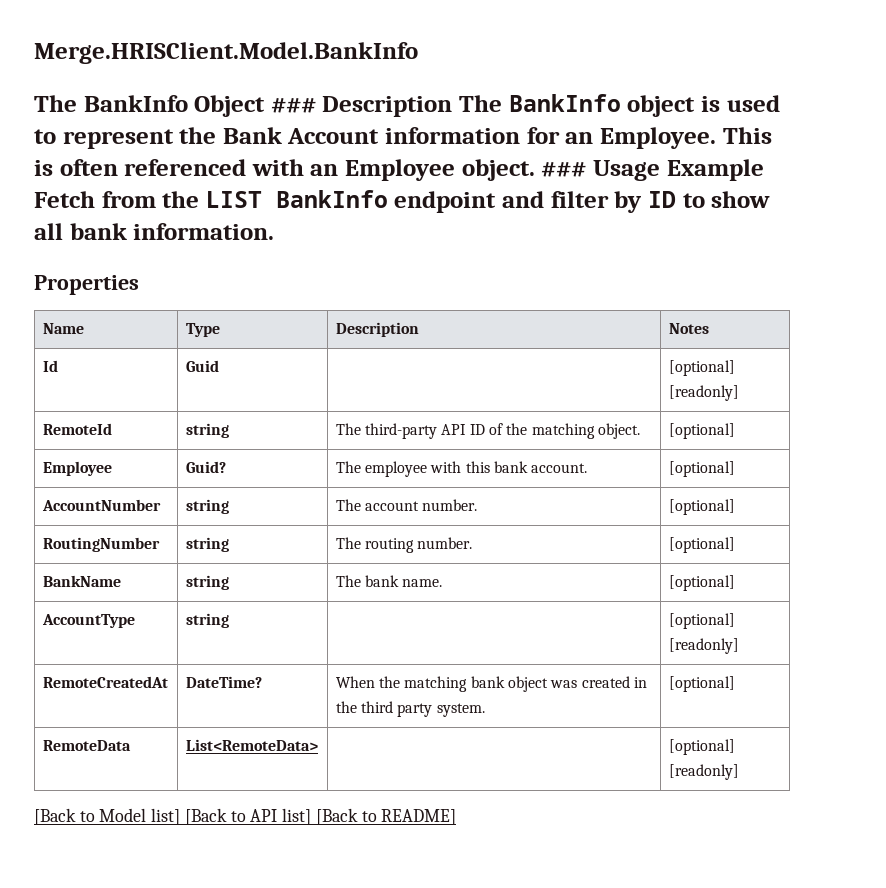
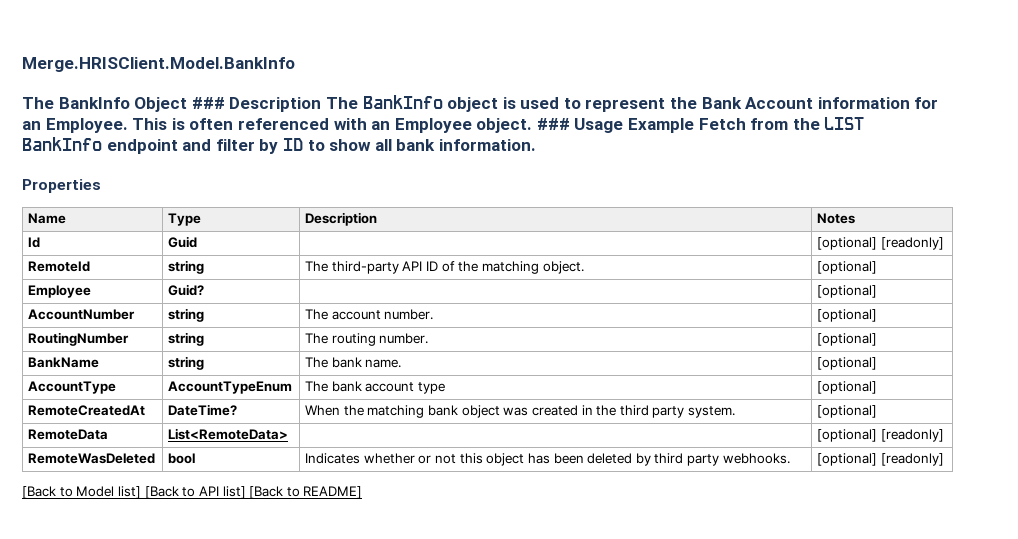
[335,461,588,477] The employee with this bank account. -> (204, 290) none
[185,613,229,628] [668,613,735,629] [668,638,739,654] string | | [optional] [readonly] -> [167,381,292,394] [304,381,445,394] [816,381,877,394] AccountTypeEnum | The bank account type | [optional]
(739, 772) none -> [27,453,155,464] [167,453,195,464] [304,453,790,466] [816,453,944,466] // RemoteWasDeleted | bool | Indicates whether or not this object has been deleted by third party webhooks. | [optional] [readonly]

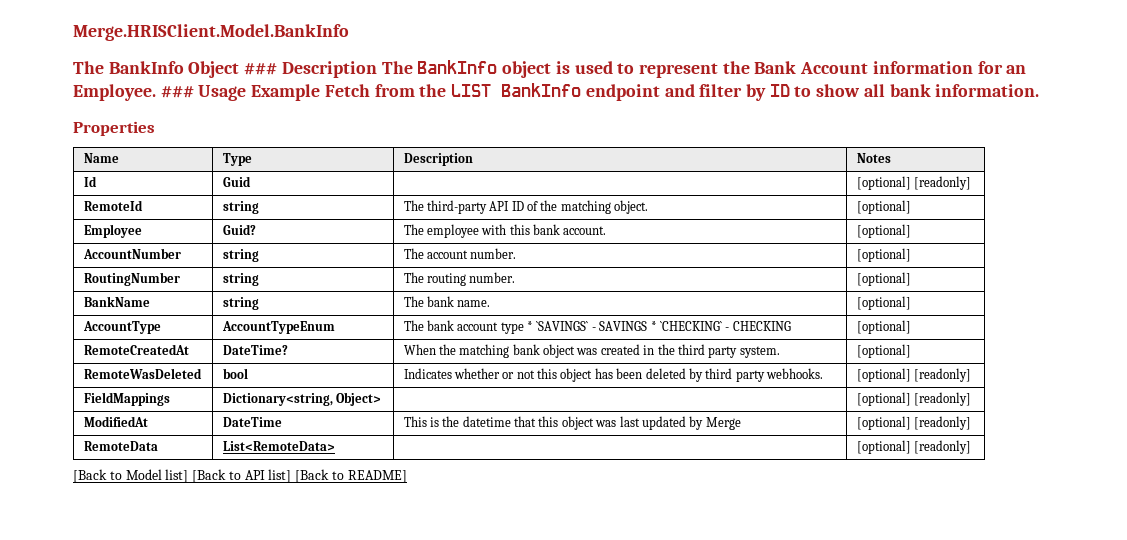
[132,118,533,133] This is often referenced with an Employee object. -> (156, 92) none
(204, 290) none -> [403,224,607,238] The employee with this bank account.
(445, 388) none -> [527,321,791,331] * `SAVINGS` - SAVINGS * `CHECKING` - CHECKING
[27,429,108,440] [167,428,288,440] [816,429,944,442] // RemoteData | List<RemoteData> | | [optional] [readonly] -> (911, 351) none
(944, 459) none -> [83,392,170,406] [222,392,381,406] [856,392,971,406] [83,416,148,427] [222,417,282,427] [403,416,741,430] [856,416,971,430] [83,441,158,451] [222,441,335,451] [856,440,971,454] // FieldMappings | Dictionary<string, Object> | | [optional] [readonly] // ModifiedAt | DateTime | This is the datetime that this object was last updated by Merge | [optional] [readonly] // RemoteData | List<RemoteData> | | [optional] [readonly]

